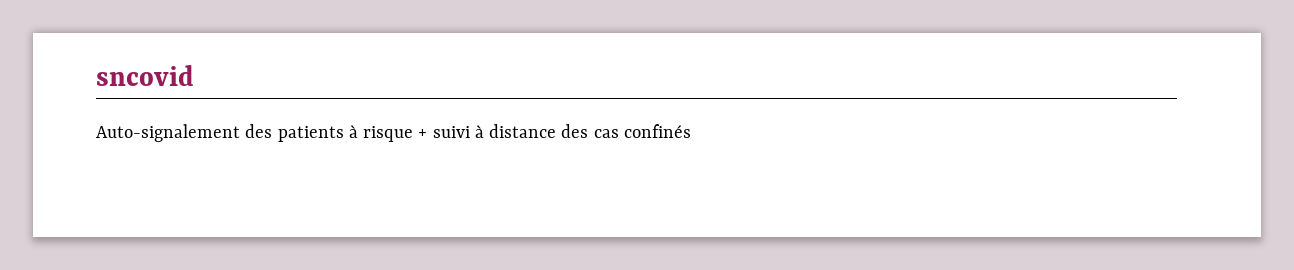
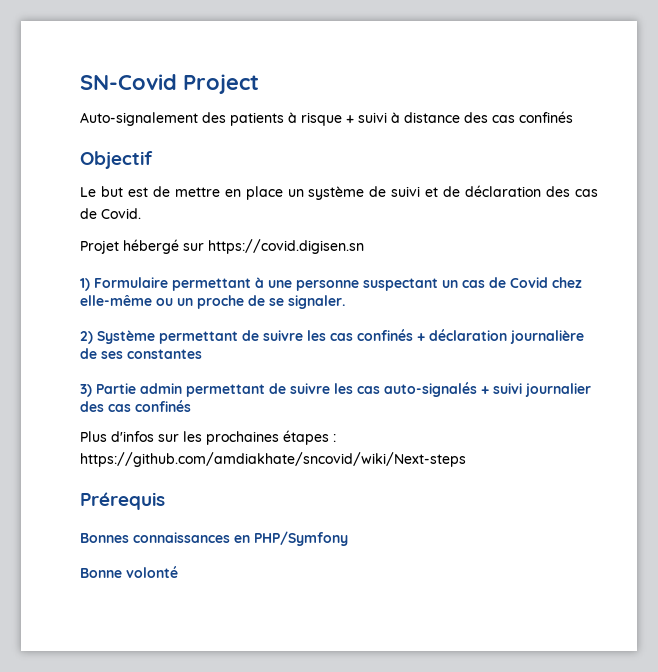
[96,65,194,86] sncovid -> [80,74,259,94] SN-Covid Project
(691, 131) none -> [80,151,153,169] [80,185,598,200] [80,208,141,219] [80,239,364,254] [80,277,582,291] [80,295,345,309] [80,329,584,344] [80,348,202,359] [80,382,591,397] [80,400,191,412] [80,430,336,445] [80,452,466,467] [80,492,165,510] [80,531,348,546] [80,566,178,578] // Objectif // Le but est de mettre en place un système de suivi et de déclaration des cas de Covid. // Projet hébergé sur https://covid.digisen.sn // 1) Formulaire permettant à une personne suspectant un cas de Covid chez elle-même ou un proche de se signaler. // 2) Système permettant de suivre les cas confinés + déclaration journalière de ses constantes // 3) Partie admin permettant de suivre les cas auto-signalés + suivi journalier des cas confinés // Plus d'infos sur les prochaines étapes : https://github.com/amdiakhate/sncovid/wiki/Next-steps // Prérequis // Bonnes connaissances en PHP/Symfony // Bonne volonté

